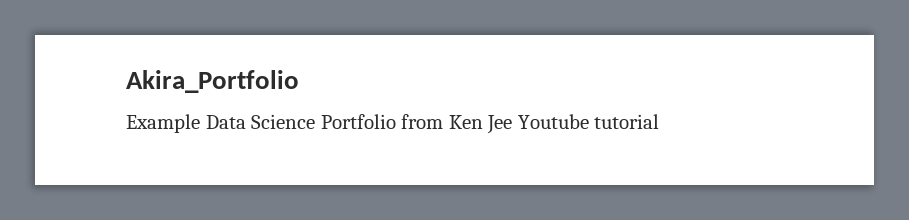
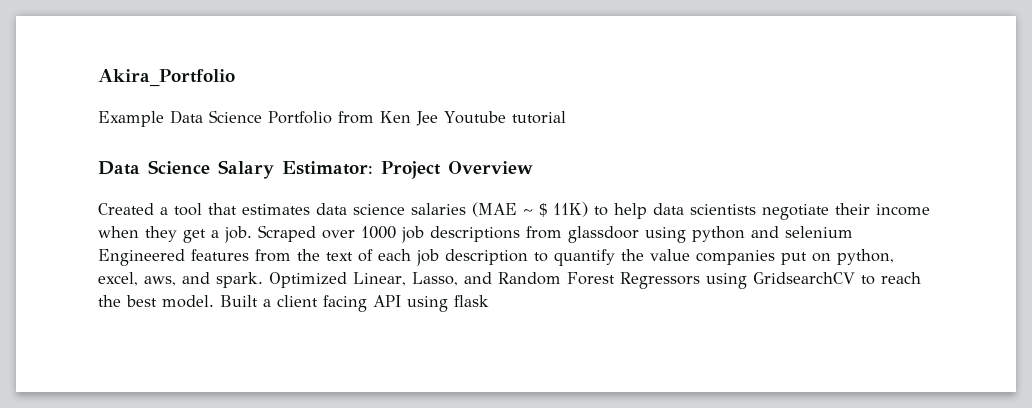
(660, 121) none -> [98,160,533,179] [98,202,930,220] [98,225,853,243] [98,249,894,266] [98,272,921,289] [98,295,489,312] // Data Science Salary Estimator: Project Overview // Created a tool that estimates data science salaries (MAE ~ $ 11K) to help data scientists negotiate their income when they get a job. Scraped over 1000 job descriptions from glassdoor using python and selenium Engineered features from the text of each job description to quantify the value companies put on python, excel, aws, and spark. Optimized Linear, Lasso, and Random Forest Regressors using GridsearchCV to reach the best model. Built a client facing API using flask

